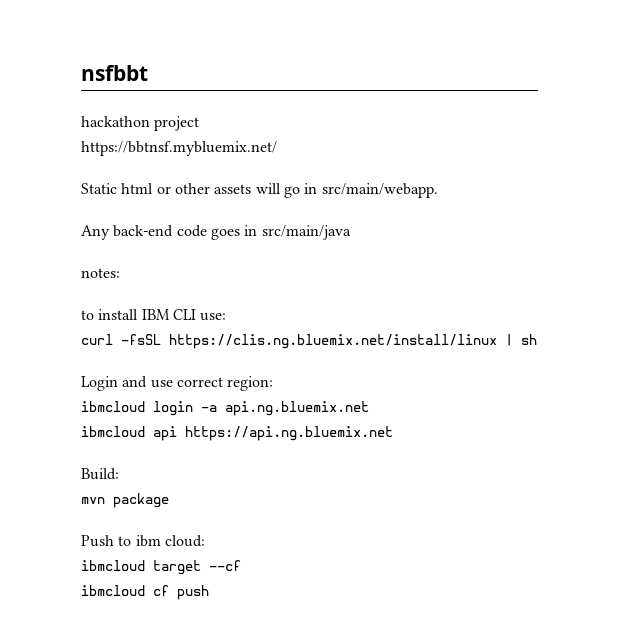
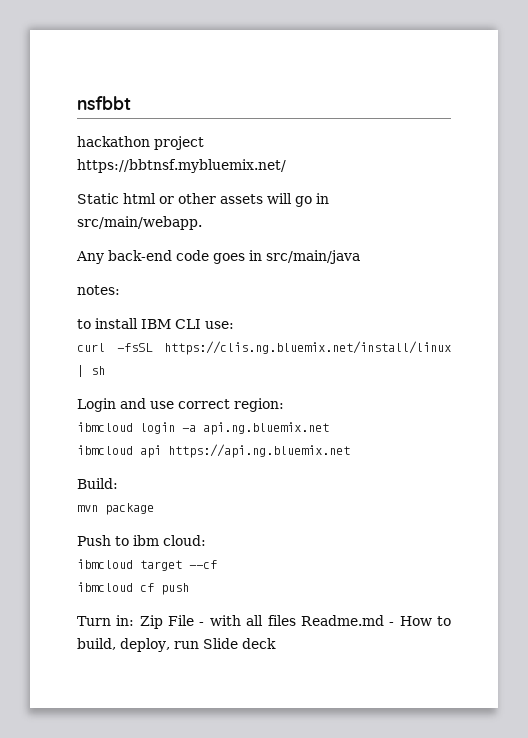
(209, 592) none -> [77,615,452,629] [77,638,276,652] // Turn in: Zip File - with all files Readme.md - How to build, deploy, run Slide deck

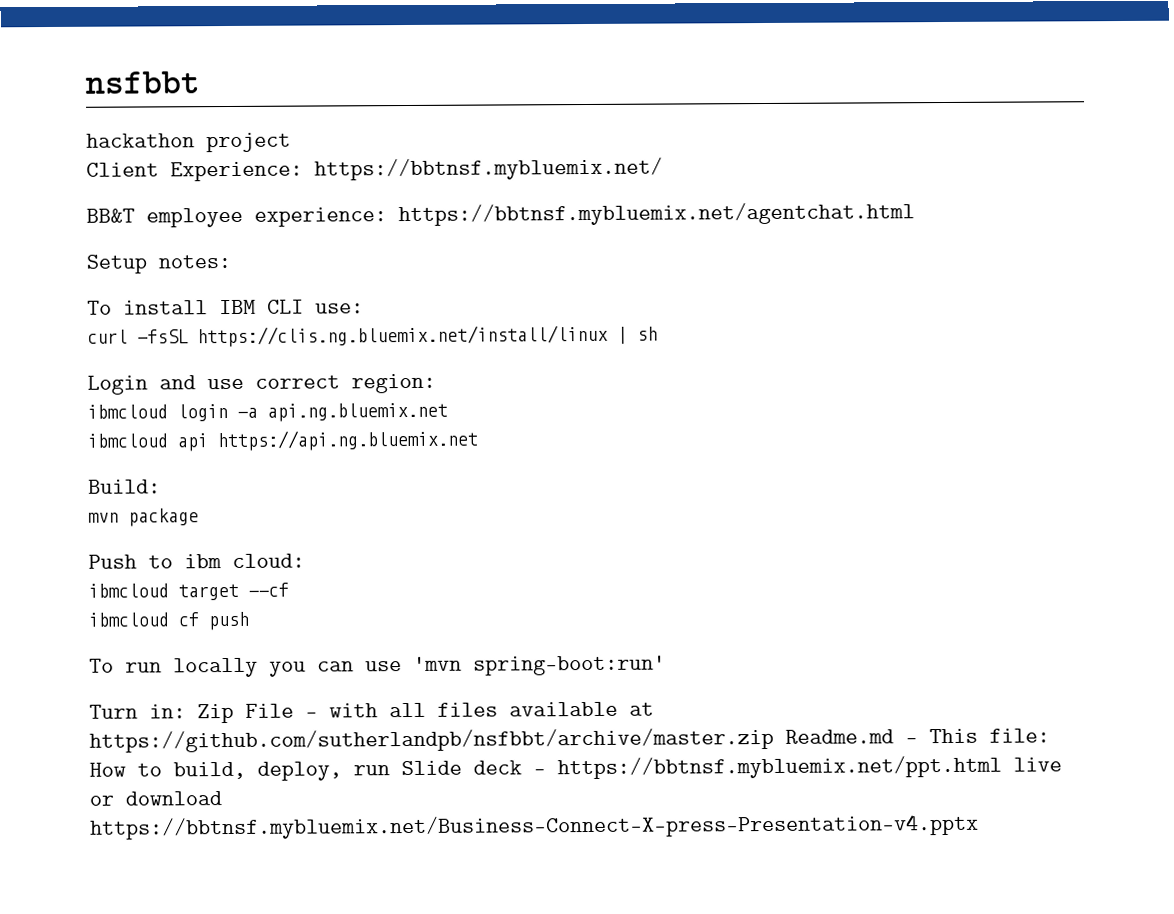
(204, 143) none -> [86,161,303,182] Client Experience:
[77,193,329,207] [77,216,202,230] [76,250,360,264] Static html or other assets will go in src/main/webapp. // Any back-end code goes in src/main/java // -> [86,202,915,228] [86,254,147,274] BB&T employee experience: https://bbtnsf.mybluemix.net/agentchat.html // Setup
[77,319,91,329] to -> [87,300,112,315] To
(189, 589) none -> [89,655,666,678] // To run locally you can use 'mvn spring-boot:run'
[300,615,395,626] Readme.md - -> [509,701,654,717] [89,727,1050,753] available at https://github.com/sutherlandpb/nsfbbt/archive/master.zip Readme.md - This file:
(276, 643) none -> [533,755,1062,780] [89,791,222,806] [90,813,979,840] - https://bbtnsf.mybluemix.net/ppt.html live or download https://bbtnsf.mybluemix.net/Business-Connect-X-press-Presentation-v4.pptx

